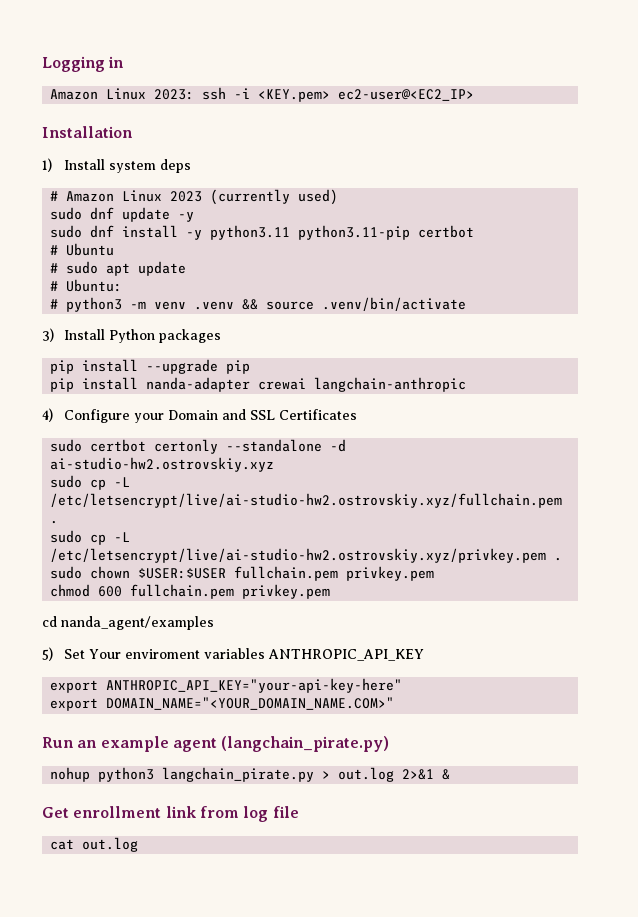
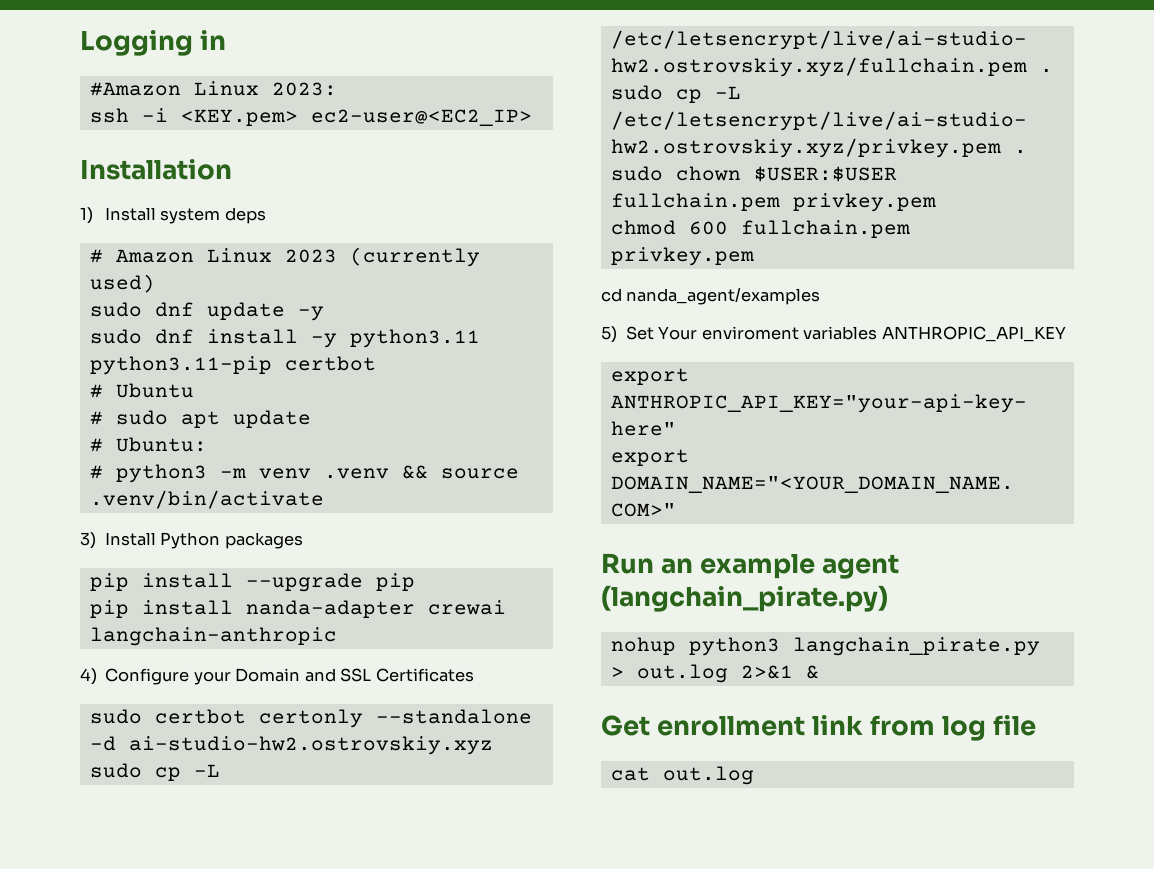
[50,89,99,100] Amazon -> [89,82,181,96] #Amazon
(195, 94) none -> (337, 89) //

